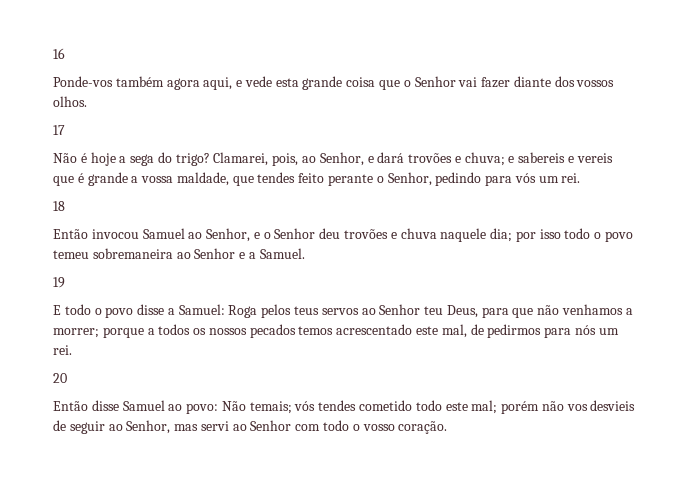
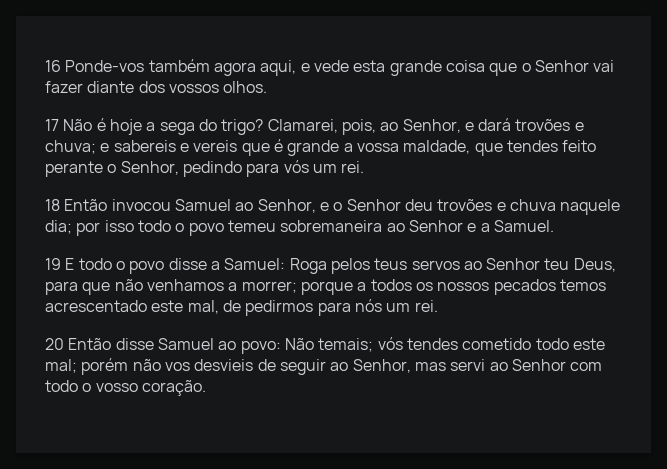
(65, 53) // -> (61, 66) none
(65, 130) // -> (59, 125) none
(65, 206) // -> (60, 205) none
(65, 282) // -> (61, 264) none
(67, 378) // -> (64, 344) none

